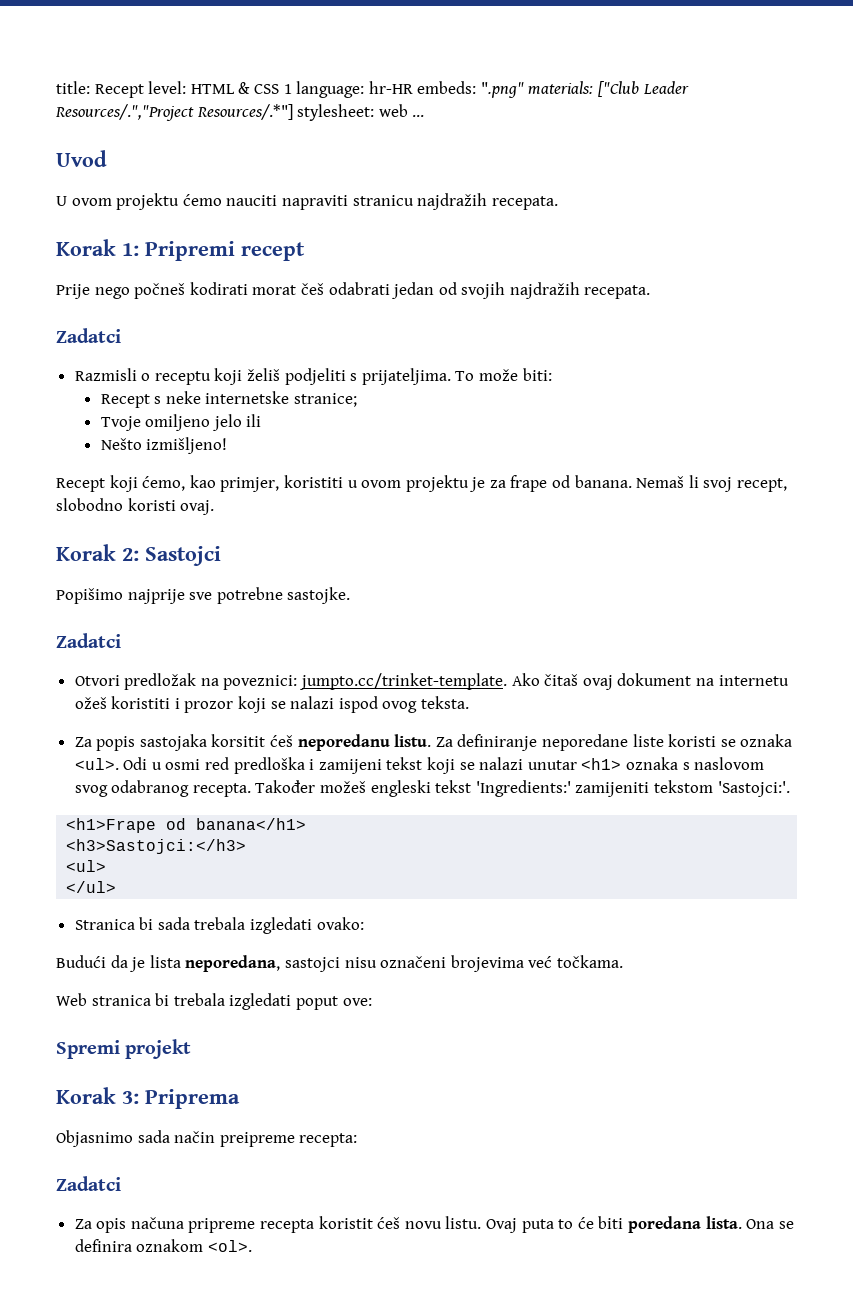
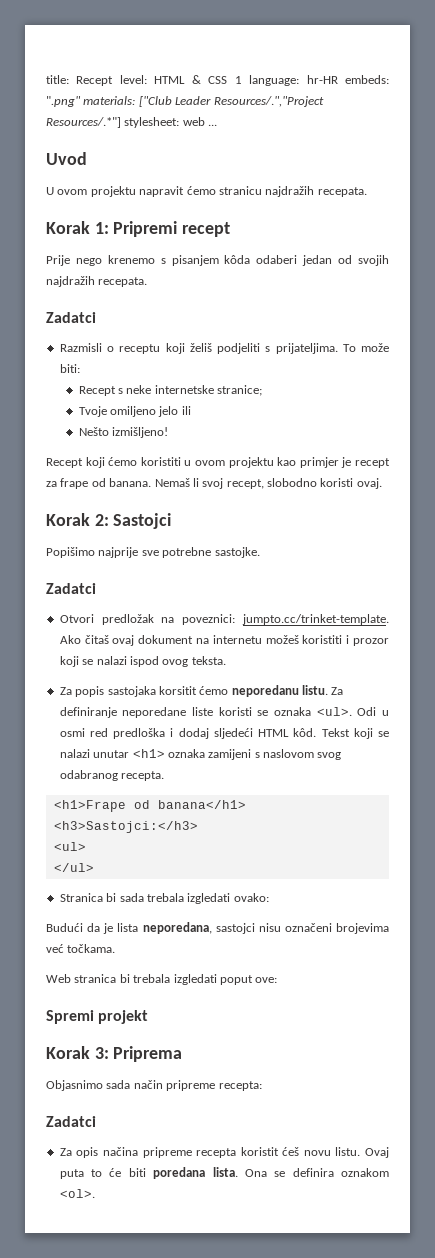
[182,194,348,210] ćemo nauciti napraviti -> [139,186,216,197] napravit ćemo
[134,282,390,299] počneš kodirati morat češ odabrati -> [107,255,298,266] krenemo s pisanjem kôda odaberi
[142,475,280,492] ćemo, kao primjer, -> [108,457,138,466] ćemo
[469,477,486,492] je -> [277,457,390,468] kao primjer je recept
[74,697,107,709] ožeš -> [265,635,299,644] možeš
[270,735,294,747] ćeš -> [199,686,229,695] ćemo
[318,757,423,774] zamijeni tekst -> [178,728,350,739] dodaj sljedeći HTML kôd. Tekst
(678, 763) none -> [208,749,252,760] zamijeni
[255,780,790,797] Također možeš engleski tekst 'Ingredients:' zamijeniti tekstom 'Sastojci:'. -> (165, 776) none
[219,1132,295,1147] preipreme -> [166,1080,216,1091] pripreme
[130,1217,184,1229] načuna -> [102,1147,138,1156] načina

